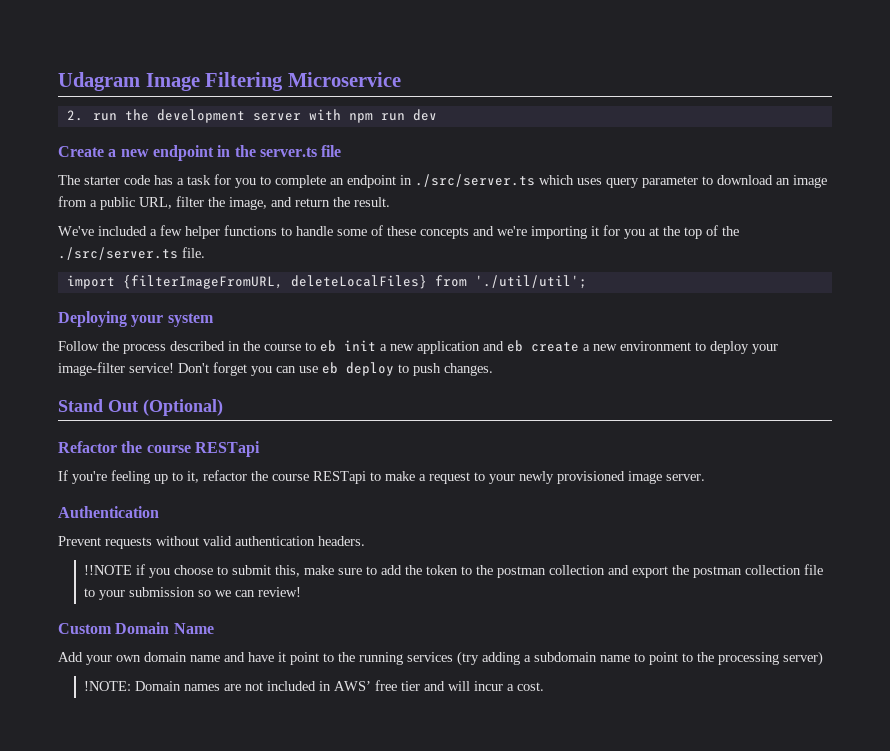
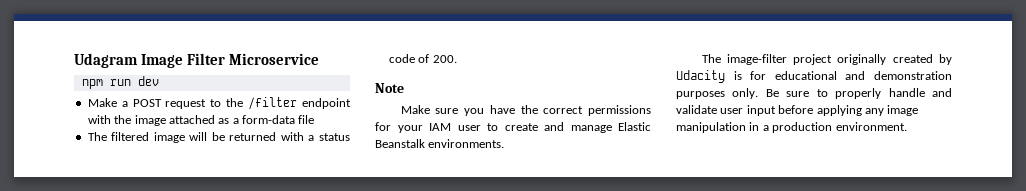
[205,72,284,91] Filtering -> [187,53,226,65] Filter
[66,109,437,123] [58,145,342,161] [58,174,827,188] [58,196,390,210] [58,225,739,239] [58,247,205,260] [66,275,587,289] [58,311,214,327] [58,340,778,354] [58,362,493,376] [58,399,223,416] [58,441,260,457] [58,470,705,484] [58,506,159,518] [58,536,365,549] [84,564,824,578] [84,587,302,600] [58,622,214,634] [58,651,823,666] [84,680,545,691] 2. run the development server with npm run dev // Create a new endpoint in the server.ts file // The starter code has a task for you to complete an endpoint in ./src/server.ts which uses query parameter to download an image from a public URL, filter the image, and return the result. // We've included a few helper functions to handle some of these concepts and we're importing it for you at the top of the ./src/server.ts file. // import {filterImageFromURL, deleteLocalFiles} from './util/util'; // Deploying your system // Follow the process described in the course to eb init a new application and eb create a new environment to deploy your image-filter service! Don't forget you can use eb deploy to push changes. // Stand Out (Optional) // Refactor the course RESTapi // If you're feeling up to it, refactor the course RESTapi to make a request to your newly provisioned image server. // Authentication // Prevent requests without valid authentication headers. // !!NOTE if you choose to submit this, make sure to add the token to the postman collection and export the postman collection file to your submission so we can review! // Custom Domain Name // Add your own domain name and have it point to the running services (try adding a subdomain name to point to the processing server) // !NOTE: Domain names are not included in AWS’ free tier and will incur a cost. -> [81,76,159,89] [87,97,351,110] [87,115,315,126] [87,132,350,143] [388,54,457,63] [375,83,404,93] [400,105,651,116] [375,122,651,133] [375,139,505,148] [701,54,952,65] [676,70,952,83] [676,88,952,99] [676,105,919,116] [676,122,907,133] npm run dev // Make a POST request to the /filter endpoint with the image attached as a form-data file // The filtered image will be returned with a status code of 200. // Note // Make sure you have the correct permissions for your IAM user to create and manage Elastic Beanstalk environments. // The image-filter project originally created by Udacity is for educational and demonstration purposes only. Be sure to properly handle and validate user input before applying any image manipulation in a production environment.

